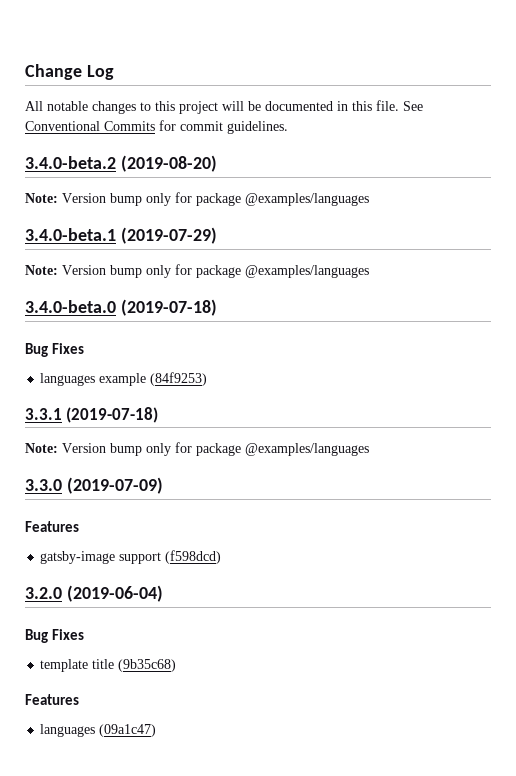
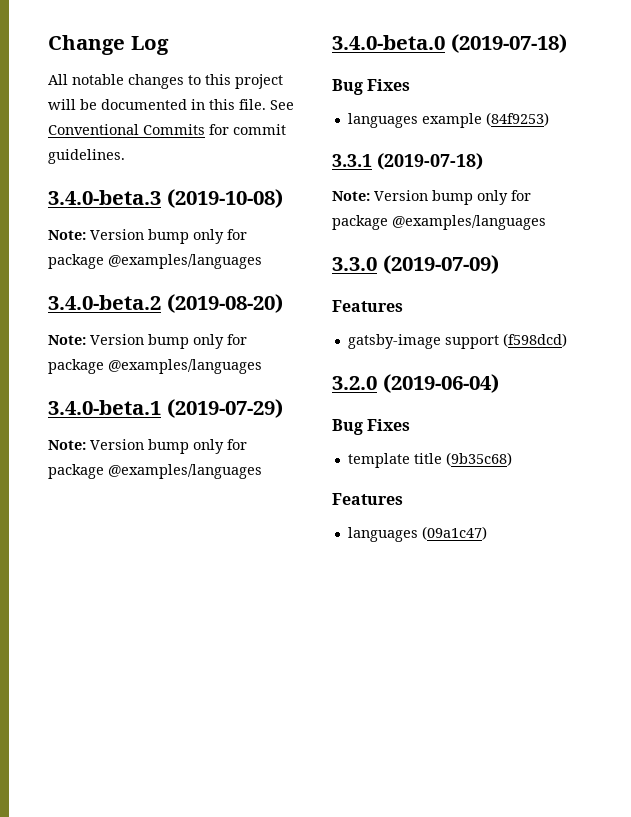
(288, 127) none -> [48,189,283,208] [48,229,247,244] [48,254,262,269] // 3.4.0-beta.3 (2019-10-08) // Note: Version bump only for package @examples/languages

